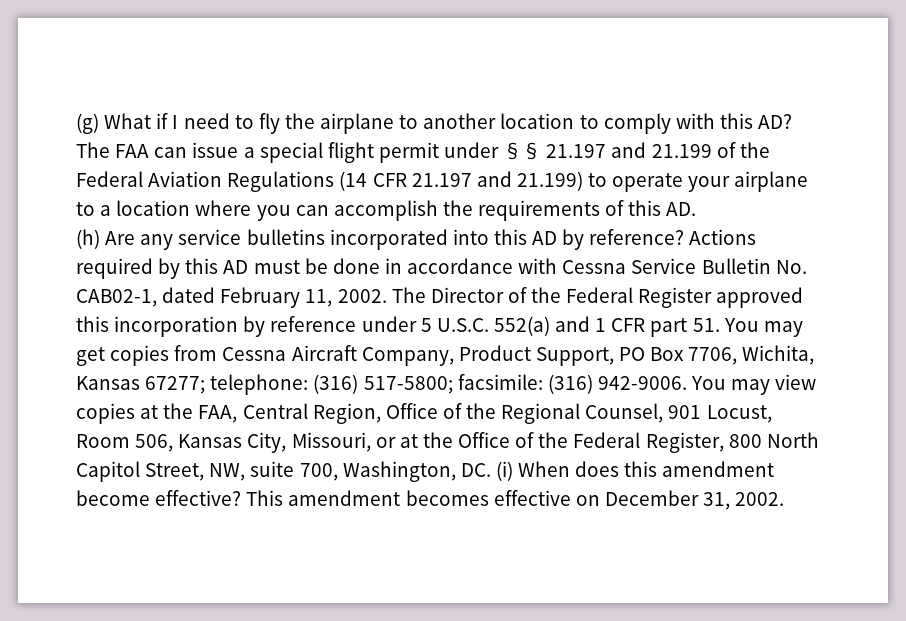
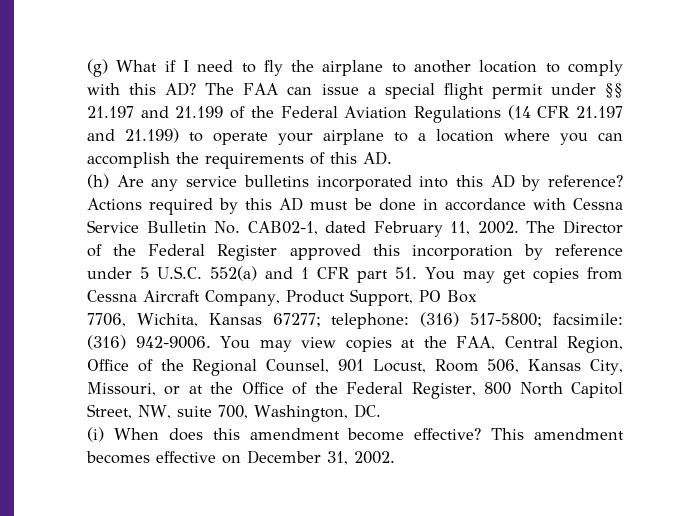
(685, 354) none -> (477, 296) //
(491, 470) none -> (381, 411) //

